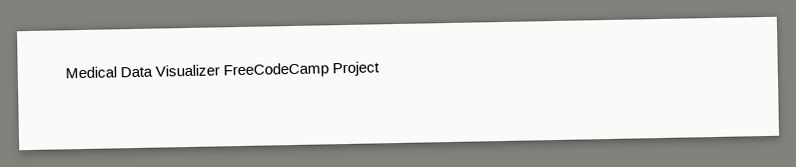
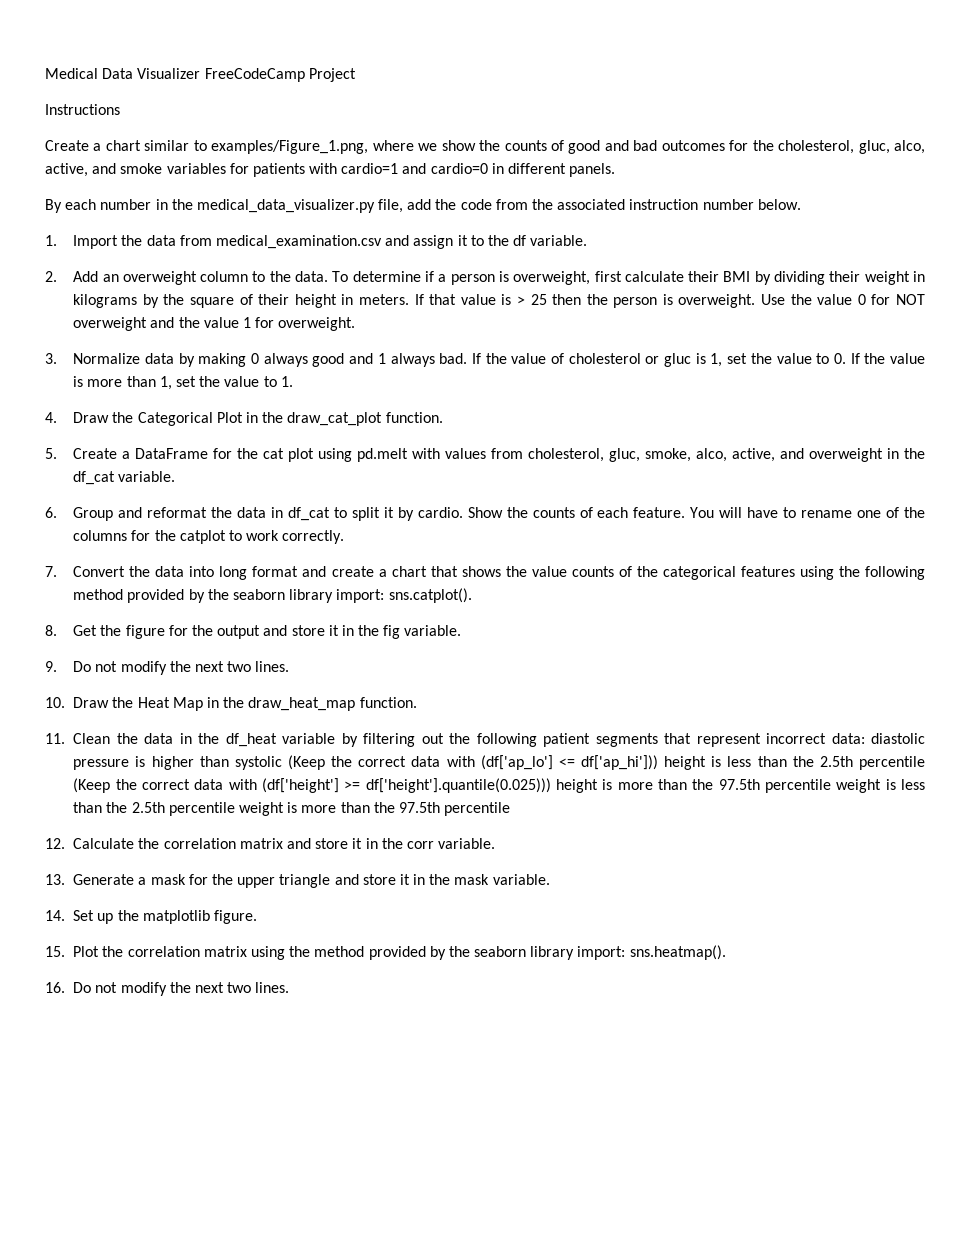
(381, 69) none -> [45,104,120,115] [45,140,926,154] [45,163,616,177] [45,199,801,213] [45,235,588,249] [45,271,926,285] [73,294,925,308] [73,317,356,331] [45,353,926,367] [73,376,293,390] [45,412,443,426] [45,448,925,462] [73,471,176,485] [45,507,925,521] [73,530,345,544] [45,566,925,580] [73,588,472,603] [45,625,462,639] [45,661,290,675] [45,697,417,711] [45,733,926,747] [73,755,925,770] [73,778,926,793] [73,802,511,816] [45,838,496,849] [45,874,550,888] [45,910,257,924] [45,945,726,960] [45,982,290,996] // Instructions // Create a chart similar to examples/Figure_1.png, where we show the counts of good and bad outcomes for the cholesterol, gluc, alco, active, and smoke variables for patients with cardio=1 and cardio=0 in different panels. // By each number in the medical_data_visualizer.py file, add the code from the associated instruction number below. // 1. Import the data from medical_examination.csv and assign it to the df variable. // 2. Add an overweight column to the data. To determine if a person is overweight, first calculate their BMI by dividing their weight in kilograms by the square of their height in meters. If that value is > 25 then the person is overweight. Use the value 0 for NOT overweight and the value 1 for overweight. // 3. Normalize data by making 0 always good and 1 always bad. If the value of cholesterol or gluc is 1, set the value to 0. If the value is more than 1, set the value to 1. // 4. Draw the Categorical Plot in the draw_cat_plot function. // 5. Create a DataFrame for the cat plot using pd.melt with values from cholesterol, gluc, smoke, alco, active, and overweight in the df_cat variable. // 6. Group and reformat the data in df_cat to split it by cardio. Show the counts of each feature. You will have to rename one of the columns for the catplot to work correctly. // 7. Convert the data into long format and create a chart that shows the value counts of the categorical features using the following method provided by the seaborn library import: sns.catplot(). // 8. Get the figure for the output and store it in the fig variable. // 9. Do not modify the next two lines. // 10. Draw the Heat Map in the draw_heat_map function. // 11. Clean the data in the df_heat variable by filtering out the following patient segments that represent incorrect data: diastolic pressure is higher than systolic (Keep the correct data with (df['ap_lo'] <= df['ap_hi'])) height is less than the 2.5th percentile (Keep the correct data with (df['height'] >= df['height'].quantile(0.025))) height is more than the 97.5th percentile weight is less than the 2.5th percentile weight is more than the 97.5th percentile // 12. Calculate the correlation matrix and store it in the corr variable. // 13. Generate a mask for the upper triangle and store it in the mask variable. // 14. Set up the matplotlib figure. // 15. Plot the correlation matrix using the method provided by the seaborn library import: sns.heatmap(). // 16. Do not modify the next two lines.

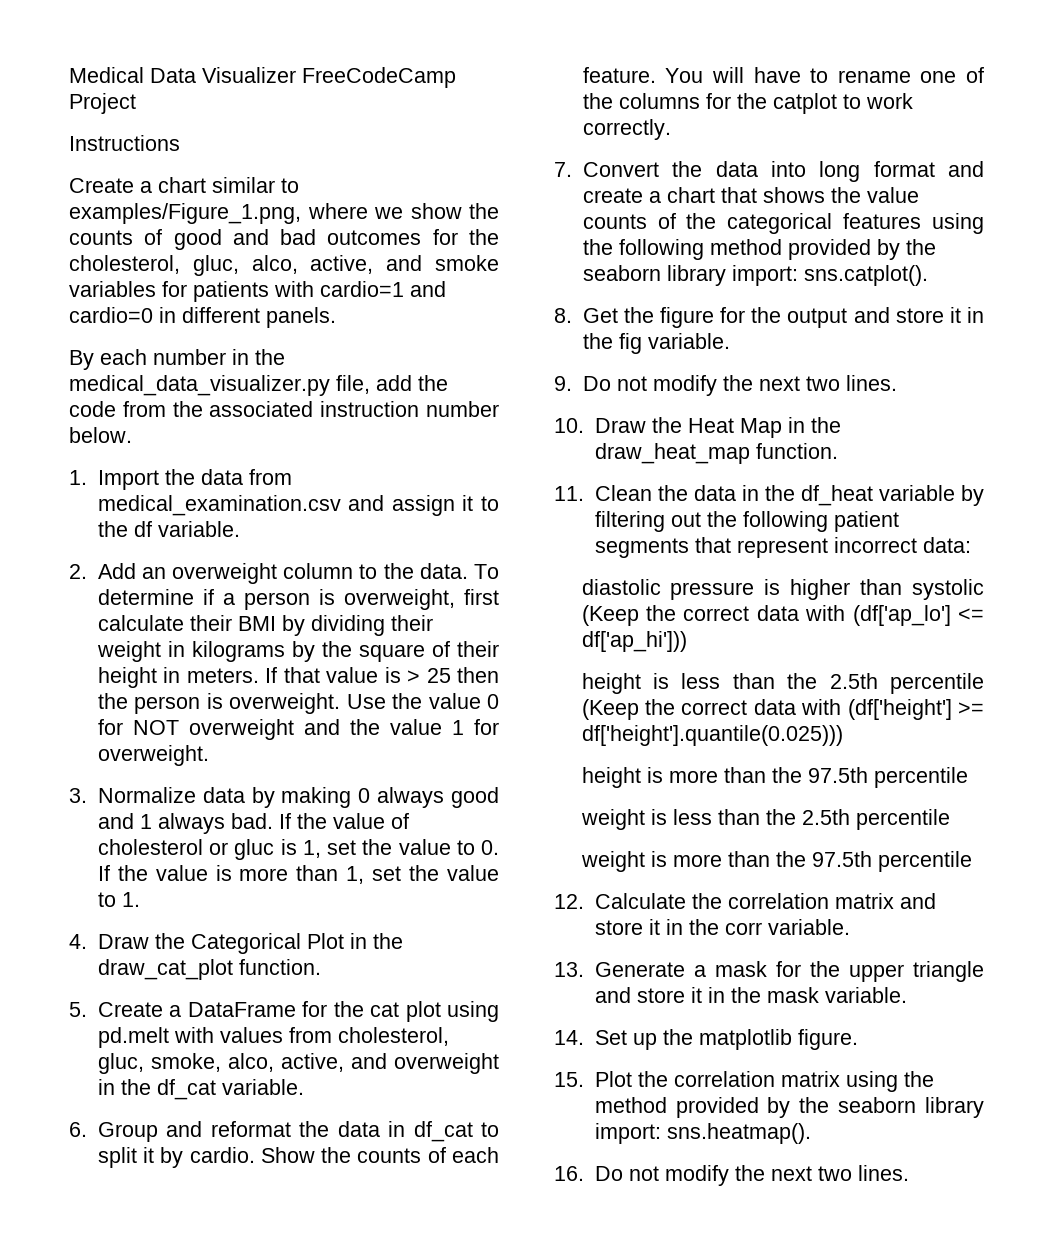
(865, 738) none -> (971, 545) //
(658, 762) none -> (687, 641) //
(551, 785) none -> (843, 735) //
(831, 786) none -> (968, 777) //
(235, 809) none -> (950, 819) //

